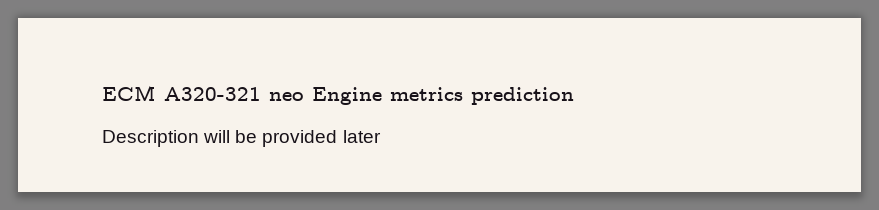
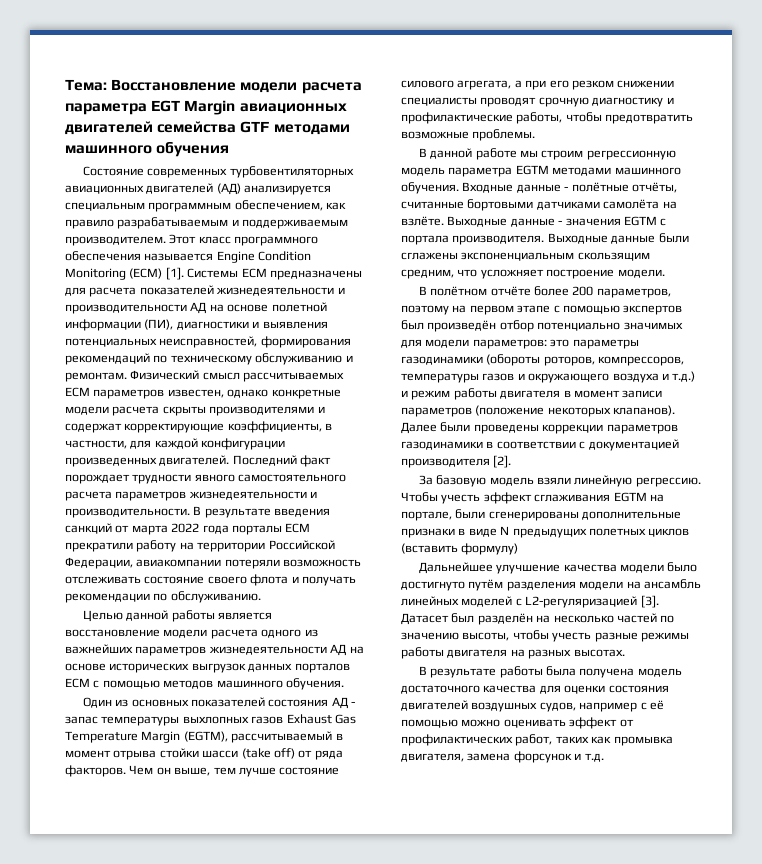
[102,85,574,105] [102,130,381,147] ECM A320-321 neo Engine metrics prediction // Description will be provided later -> [65,79,362,94] [65,100,347,115] [65,121,350,135] [65,142,230,157] [82,166,354,178] [65,183,332,195] [65,200,347,212] [65,217,349,229] [65,234,319,246] [65,251,312,263] [65,267,362,280] [65,285,345,297] [65,302,327,314] [65,319,328,331] [65,336,351,348] [65,353,353,365] [65,370,345,382] [65,387,341,399] [65,406,325,416] [65,421,333,433] [65,438,286,450] [65,455,332,467] [65,474,347,484] [65,491,318,501] [65,506,331,518] [65,523,311,535] [65,540,335,552] [65,557,362,569] [65,574,356,586] [65,591,261,603] [82,610,273,622] [65,629,318,639] [65,644,364,656] [65,663,350,673] [65,678,344,690] [82,697,356,709] [65,714,356,726] [65,731,343,743] [65,748,343,760] [65,765,340,777] [401,80,675,90] [401,97,674,107] [401,112,694,124] [401,129,536,141] [418,148,676,160] [401,165,681,177] [401,182,677,194] [401,199,677,211] [401,216,667,227] [401,233,689,245] [401,252,650,261] [401,269,665,279] [418,286,671,298] [401,305,683,315] [401,320,683,332] [401,339,639,349] [401,354,685,366] [401,371,696,383] [401,388,663,400] [401,405,676,417] [401,422,678,434] [401,439,679,451] [401,455,512,468] [418,475,701,487] [401,492,664,504] [401,509,682,521] [401,526,690,538] [401,543,519,555] [418,562,698,574] [401,579,701,591] [401,595,659,608] [401,613,675,625] [401,630,689,642] [401,647,625,659] [418,666,682,678] [401,685,669,694] [401,700,664,712] [401,717,634,729] [401,734,673,746] [401,751,604,763] Тема: Восстановление модели расчета параметра EGT Margin авиационных двигателей семейства GTF методами машинного обучения // Состояние современных турбовентиляторных авиационных двигателей (АД) анализируется специальным программным обеспечением, как правило разрабатываемым и поддерживаемым производителем. Этот класс программного обеспечения называется Engine Condition Monitoring (ECM) [1]. Системы ECM предназначены для расчета показателей жизнедеятельности и производительности АД на основе полетной информации (ПИ), диагностики и выявления потенциальных неисправностей, формирования рекомендаций по техническому обслуживанию и ремонтам. Физический смысл рассчитываемых ECM параметров известен, однако конкретные модели расчета скрыты производителями и содержат корректирующие коэффициенты, в частности, для каждой конфигурации произведенных двигателей. Последний факт порождает трудности явного самостоятельного расчета параметров жизнедеятельности и производительности. В результате введения санкций от марта 2022 года порталы ECM прекратили работу на территории Российской Федерации, авиакомпании потеряли возможность отслеживать состояние своего флота и получать рекомендации по обслуживанию. // Целью данной работы является восстановление модели расчета одного из важнейших параметров жизнедеятельности АД на основе исторических выгрузок данных порталов ECM с помощью методов машинного обучения. // Один из основных показателей состояния АД - запас температуры выхлопных газов Exhaust Gas Temperature Margin (EGTM), рассчитываемый в момент отрыва стойки шасси (take off) от ряда факторов. Чем он выше, тем лучше состояние силового агрегата, а при его резком снижении специалисты проводят срочную диагностику и профилактические работы, чтобы предотвратить возможные проблемы. // В данной работе мы строим регрессионную модель параметра EGTM методами машинного обучения. Входные данные - полётные отчёты, считанные бортовыми датчиками самолёта на взлёте. Выходные данные - значения EGTM c портала производителя. Выходные данные были сглажены экспоненциальным скользящим средним, что усложняет построение модели. // В полётном отчёте более 200 параметров, поэтому на первом этапе с помощью экспертов был произведён отбор потенциально значимых для модели параметров: это параметры газодинамики (обороты роторов, компрессоров, температуры газов и окружающего воздуха и т.д.) и режим работы двигателя в момент записи параметров (положение некоторых клапанов). Далее были проведены коррекции параметров газодинамики в соответствии с документацией производителя [2]. // За базовую модель взяли линейную регрессию. Чтобы учесть эффект сглаживания EGTM на портале, были сгенерированы дополнительные признаки в виде N предыдущих полетных циклов (вставить формулу) // Дальнейшее улучшение качества модели было достигнуто путём разделения модели на ансамбль линейных моделей с L2-регуляризацией [3]. Датасет был разделён на несколько частей по значению высоты, чтобы учесть разные режимы работы двигателя на разных высотах. // В результате работы была получена модель достаточного качества для оценки состояния двигателей воздушных судов, например с её помощью можно оценивать эффект от профилактических работ, таких как промывка двигателя, замена форсунок и т.д.

